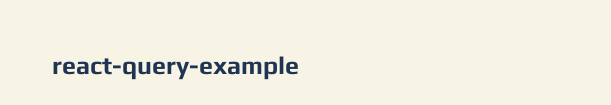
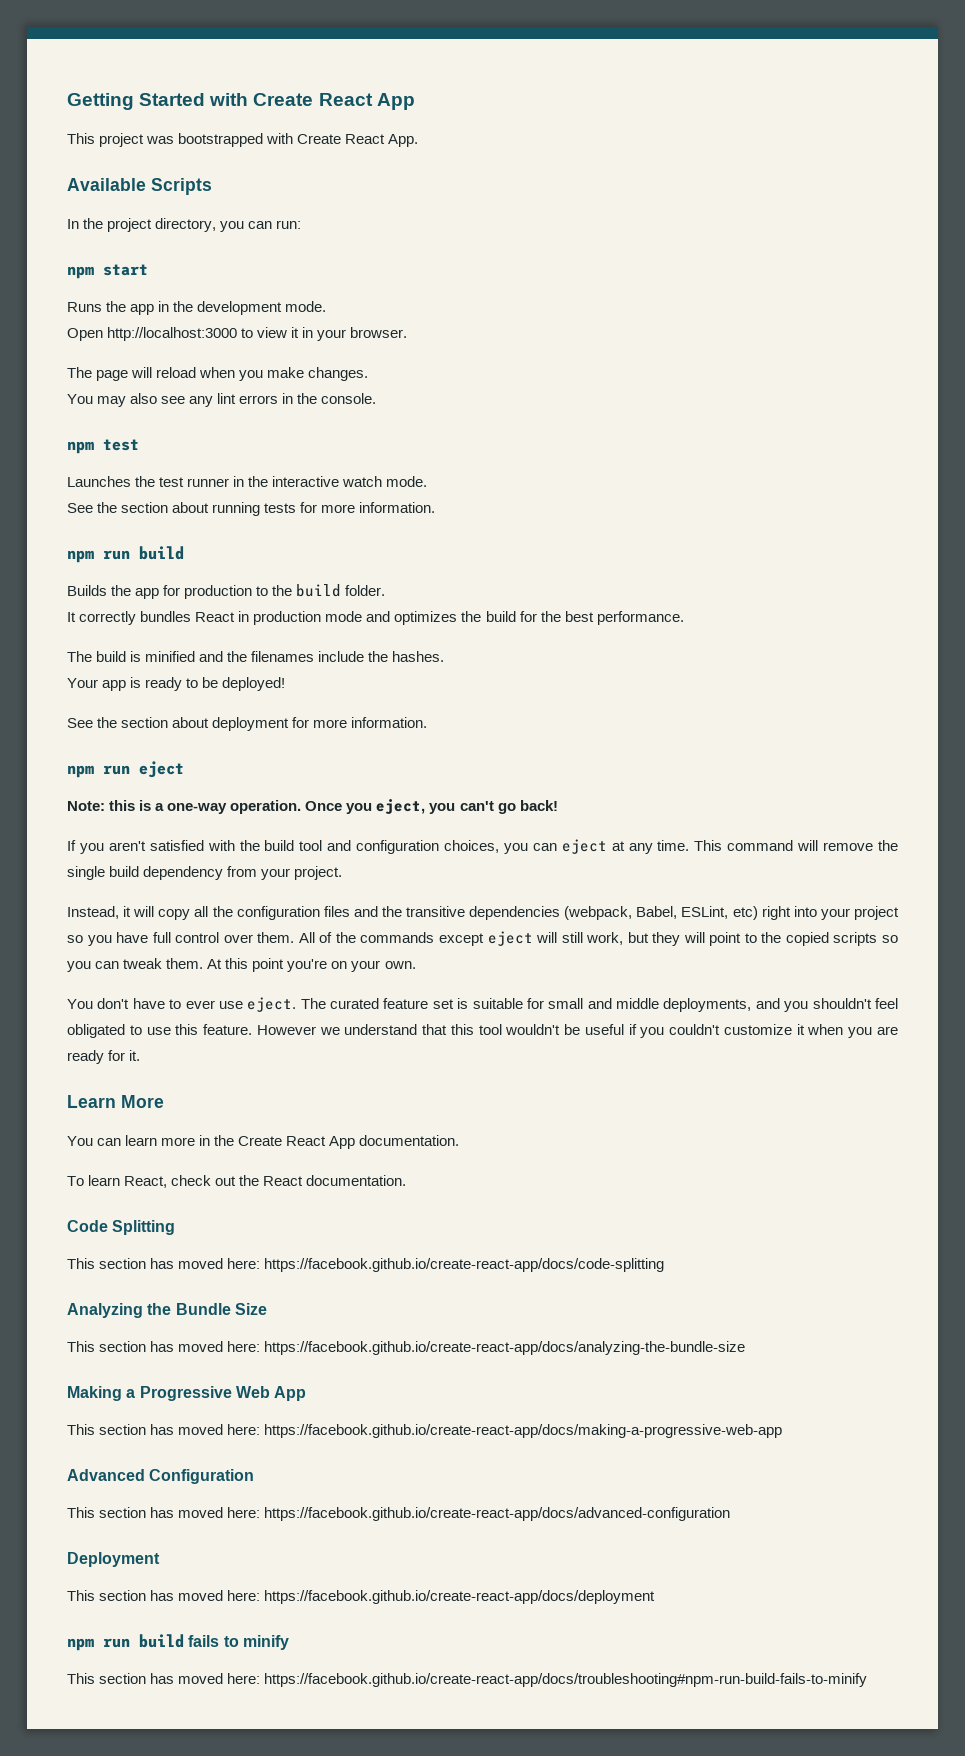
[52,56,299,80] react-query-example -> [67,93,415,110] [67,133,419,147] [67,178,212,195] [67,218,302,232] [67,264,148,279] [67,301,327,315] [67,327,408,341] [67,367,369,381] [67,393,377,407] [67,439,139,454] [67,476,428,487] [67,502,436,516] [67,546,184,563] [67,584,386,599] [67,611,684,625] [67,651,445,662] [67,677,286,691] [67,717,428,731] [67,761,184,778] [67,799,558,814] [67,839,899,854] [67,866,343,880] [67,906,900,920] [67,931,898,946] [67,958,416,972] [67,997,899,1012] [67,1024,899,1038] [67,1050,141,1064] [67,1095,164,1108] [67,1135,460,1149] [67,1175,407,1188] [67,1220,176,1235] [67,1258,665,1272] [67,1303,267,1318] [67,1341,746,1355] [67,1386,307,1401] [67,1424,783,1438] [67,1469,255,1484] [67,1507,731,1521] [67,1552,160,1567] [67,1590,656,1604] [67,1634,289,1651] [67,1673,868,1687] Getting Started with Create React App // This project was bootstrapped with Create React App. // Available Scripts // In the project directory, you can run: // npm start // Runs the app in the development mode. // Open http://localhost:3000 to view it in your browser. // The page will reload when you make changes. // You may also see any lint errors in the console. // npm test // Launches the test runner in the interactive watch mode. // See the section about running tests for more information. // npm run build // Builds the app for production to the build folder. // It correctly bundles React in production mode and optimizes the build for the best performance. // The build is minified and the filenames include the hashes. // Your app is ready to be deployed! // See the section about deployment for more information. // npm run eject // Note: this is a one-way operation. Once you eject, you can't go back! // If you aren't satisfied with the build tool and configuration choices, you can eject at any time. This command will remove the single build dependency from your project. // Instead, it will copy all the configuration files and the transitive dependencies (webpack, Babel, ESLint, etc) right into your project so you have full control over them. All of the commands except eject will still work, but they will point to the copied scripts so you can tweak them. At this point you're on your own. // You don't have to ever use eject. The curated feature set is suitable for small and middle deployments, and you shouldn't feel obligated to use this feature. However we understand that this tool wouldn't be useful if you couldn't customize it when you are ready for it. // Learn More // You can learn more in the Create React App documentation. // To learn React, check out the React documentation. // Code Splitting // This section has moved here: https://facebook.github.io/create-react-app/docs/code-splitting // Analyzing the Bundle Size // This section has moved here: https://facebook.github.io/create-react-app/docs/analyzing-the-bundle-size // Making a Progressive Web App // This section has moved here: https://facebook.github.io/create-react-app/docs/making-a-progressive-web-app // Advanced Configuration // This section has moved here: https://facebook.github.io/create-react-app/docs/advanced-configuration // Deployment // This section has moved here: https://facebook.github.io/create-react-app/docs/deployment // npm run build fails to minify // This section has moved here: https://facebook.github.io/create-react-app/docs/troubleshooting#npm-run-build-fails-to-minify

